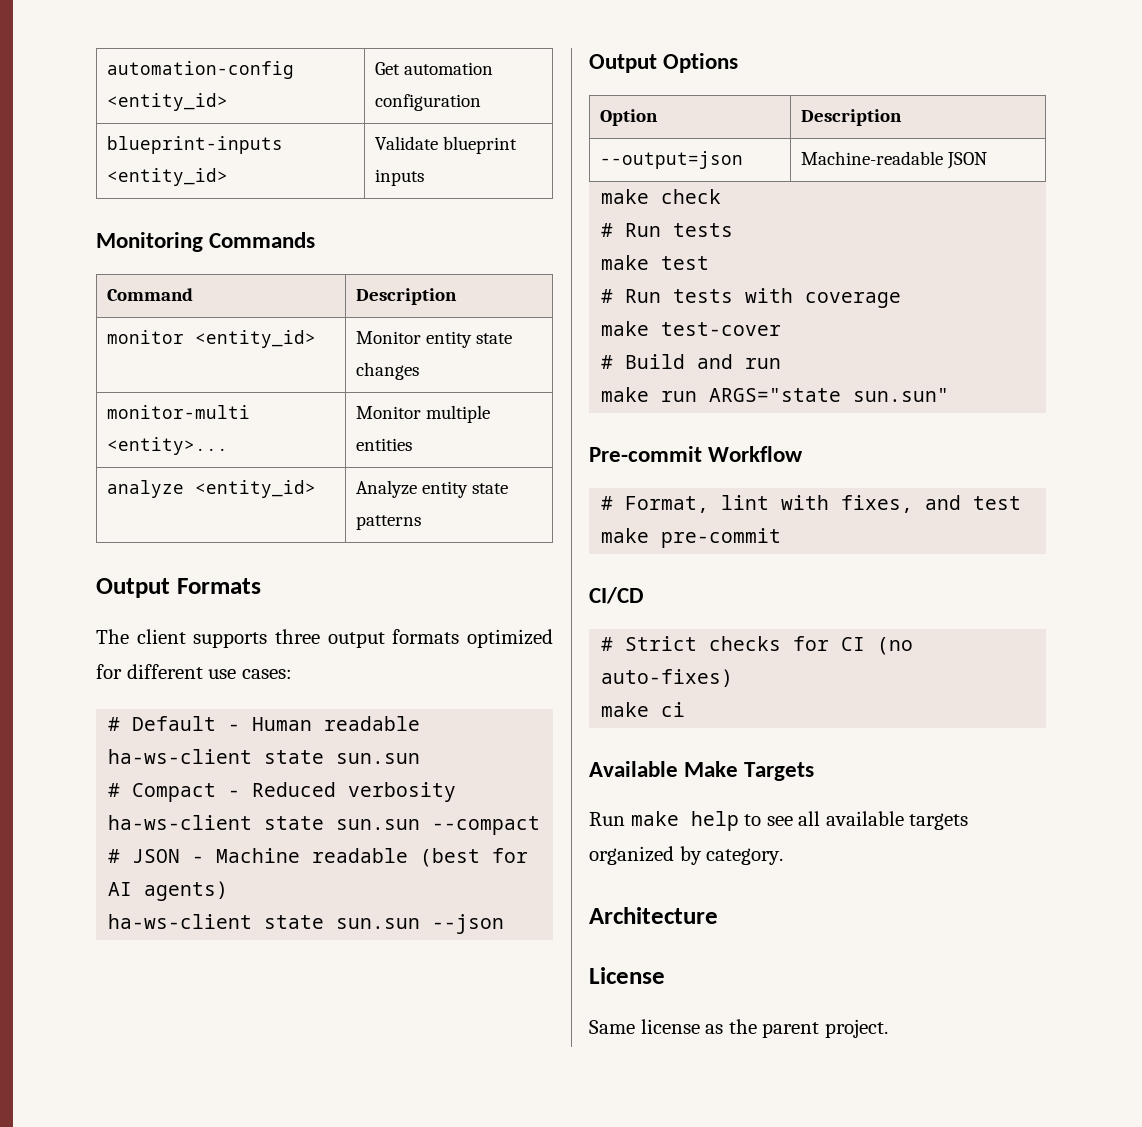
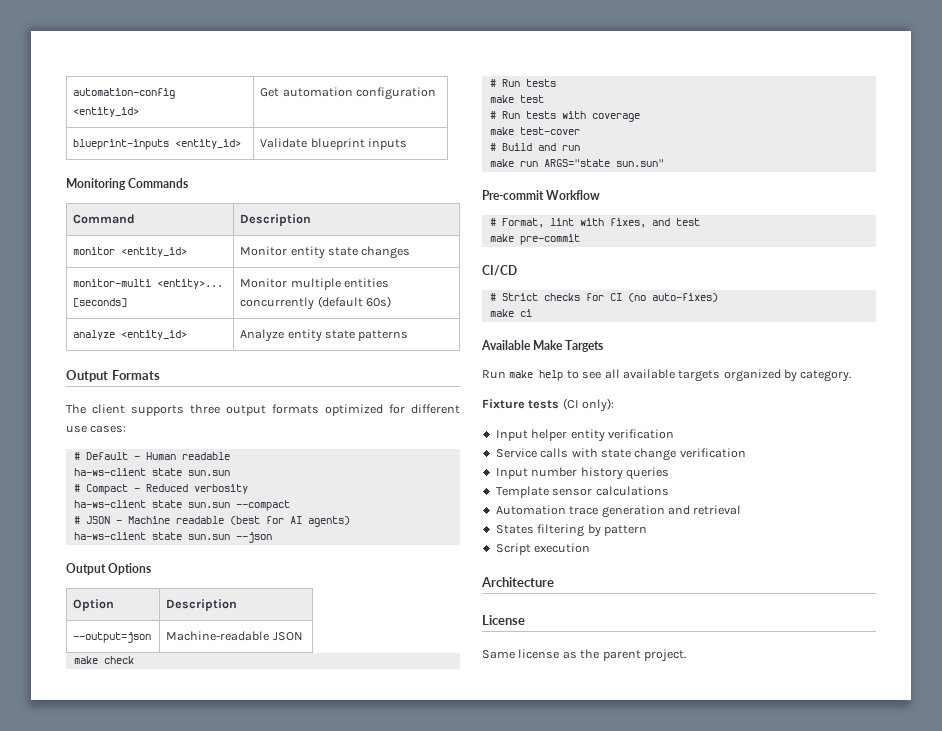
(229, 446) none -> [73,298,128,307] [seconds]
(413, 444) none -> [240,296,392,310] concurrently (default 60s)
(784, 856) none -> [482,398,615,412] [495,429,674,442] [495,448,746,461] [495,467,669,480] [495,486,669,498] [495,505,742,518] [495,524,647,537] [495,543,591,555] // Fixture tests (CI only): // Input helper entity verification // Service calls with state change verification // Input number history queries // Template sensor calculations // Automation trace generation and retrieval // States filtering by pattern // Script execution

